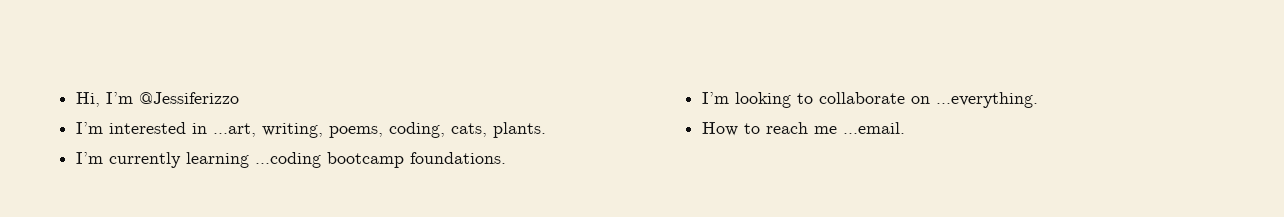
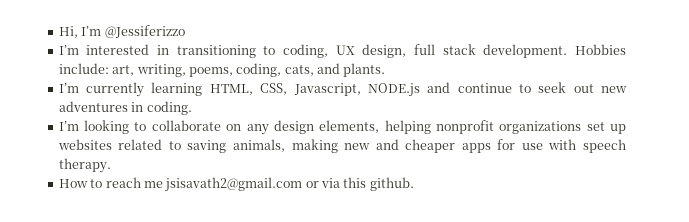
[213,123,257,137] ...art, -> [176,44,627,58] [58,63,135,76] transitioning to coding, UX design, full stack development. Hobbies include: art,
(488, 130) none -> [317,63,340,74] and
[255,152,507,168] ...coding bootcamp foundations. -> [209,82,627,97] [58,101,192,115] HTML, CSS, Javascript, NODE.js and continue to seek out new adventures in coding.
[936,92,1039,108] ...everything. -> [246,120,626,135] [57,139,627,153] [58,158,111,173] any design elements, helping nonprofit organizations set up websites related to saving animals, making new and cheaper apps for use with speech therapy.
[843,122,906,134] ...email. -> [165,177,414,192] jsisavath2@gmail.com or via this github.

